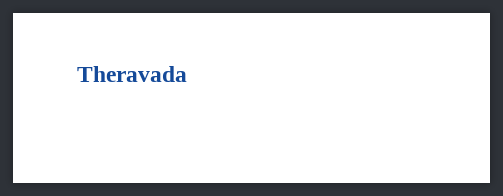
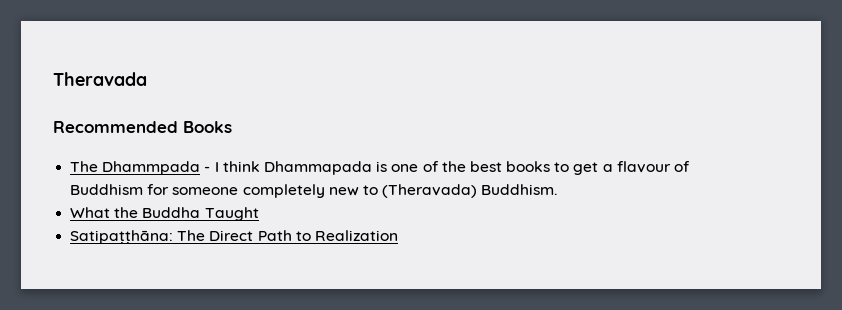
(187, 74) none -> [53,121,232,133] [70,161,691,175] [70,184,558,198] [70,207,259,221] [70,230,398,244] // Recommended Books // The Dhammpada - I think Dhammapada is one of the best books to get a flavour of Buddhism for someone completely new to (Theravada) Buddhism. // What the Buddha Taught // Satipaṭṭhāna: The Direct Path to Realization

